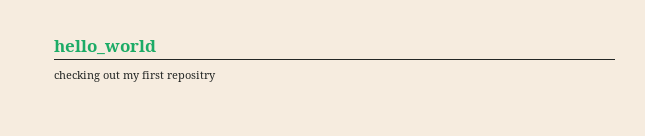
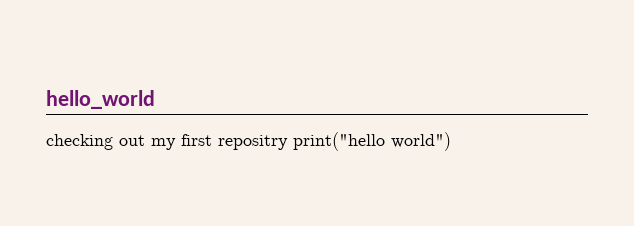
(216, 76) none -> [293,132,451,151] print("hello world")

